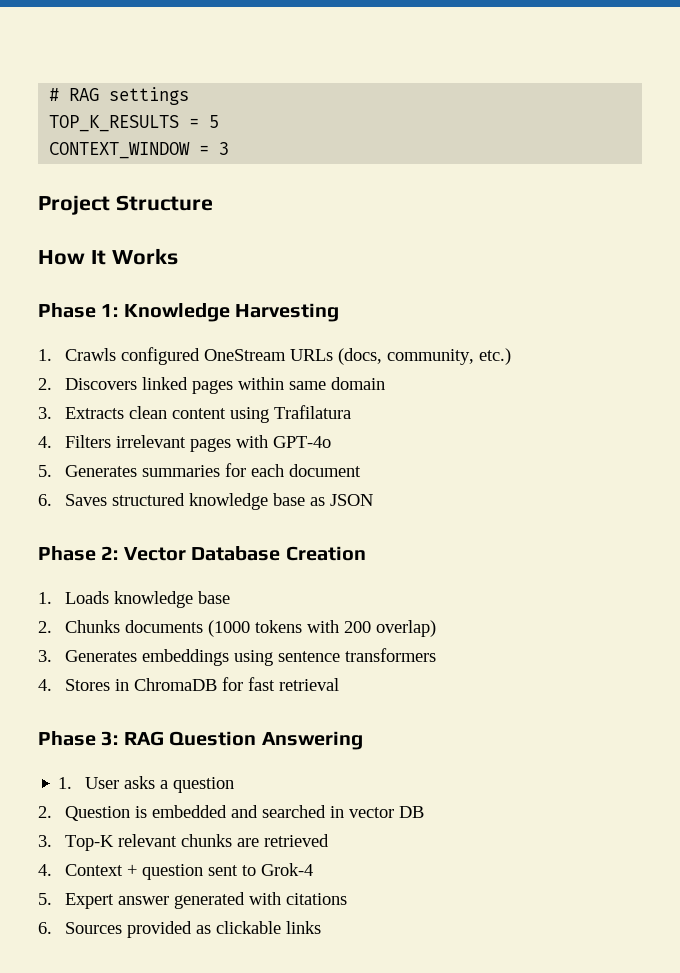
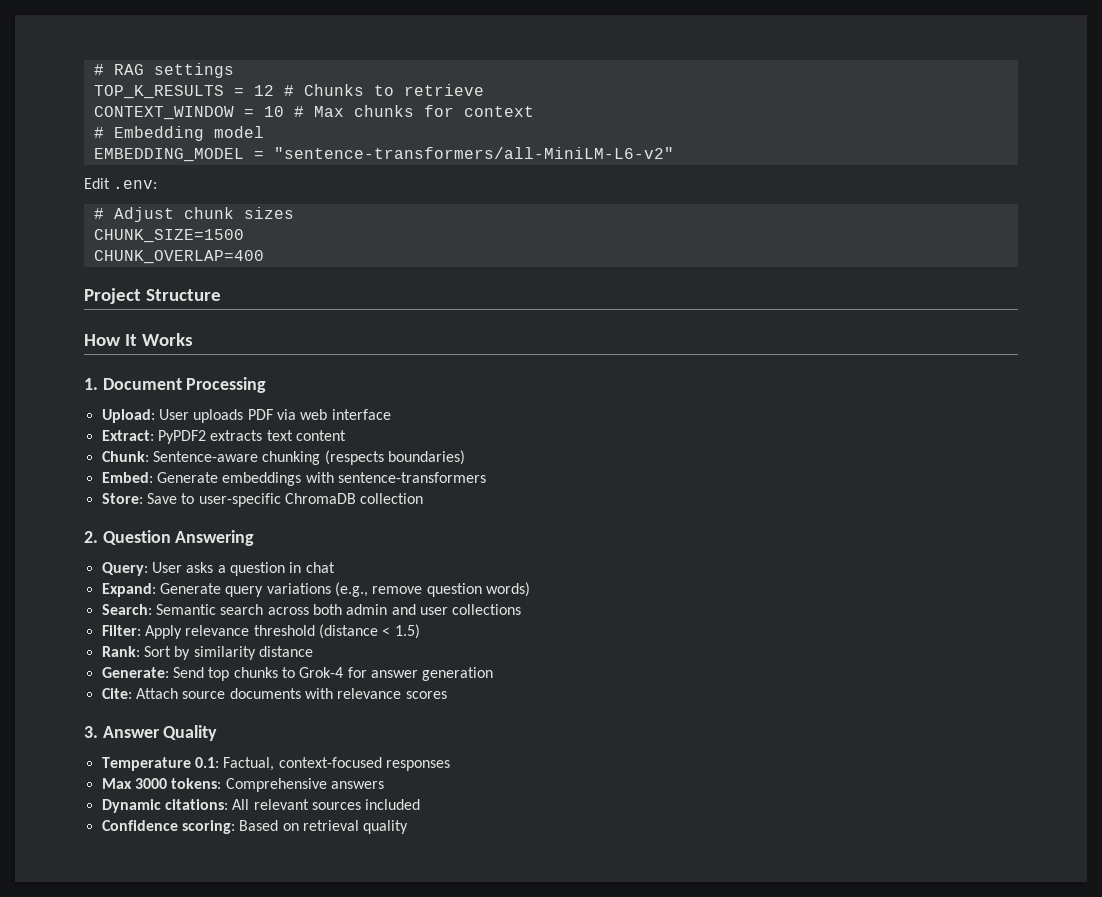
[209,115,220,128] [49,142,230,159] 5 // CONTEXT_WINDOW = 3 -> [253,84,484,96] [93,105,534,120] [93,126,264,141] [93,147,674,162] [84,178,158,189] [93,207,294,222] [93,229,244,243] [93,250,264,264] 12 # Chunks to retrieve // CONTEXT_WINDOW = 10 # Max chunks for context // # Embedding model // EMBEDDING_MODEL = "sentence-transformers/all-MiniLM-L6-v2" // Edit .env: // # Adjust chunk sizes // CHUNK_SIZE=1500 // CHUNK_OVERLAP=400
[38,303,340,322] [38,347,511,365] [38,377,385,394] [38,405,351,423] [38,435,331,452] [38,463,361,477] [38,493,373,510] [38,546,366,561] [38,591,230,608] [38,620,436,637] [38,648,436,666] [38,677,339,691] [38,731,164,746] Phase 1: Knowledge Harvesting // 1. Crawls configured OneStream URLs (docs, community, etc.) // 2. Discovers linked pages within same domain // 3. Extracts clean content using Trafilatura // 4. Filters irrelevant pages with GPT-4o // 5. Generates summaries for each document // 6. Saves structured knowledge base as JSON // Phase 2: Vector Database Creation // 1. Loads knowledge base // 2. Chunks documents (1000 tokens with 200 overlap) // 3. Generates embeddings using sentence transformers // 4. Stores in ChromaDB for fast retrieval // Phase 3: RAG -> [84,377,267,393] [101,409,391,423] [101,430,346,444] [101,450,465,465] [101,472,486,486] [101,493,424,507] [84,531,98,543] 1. Document Processing // Upload: User uploads PDF via web interface // Extract: PyPDF2 extracts text content // Chunk: Sentence-aware chunking (respects boundaries) // Embed: Generate embeddings with sentence-transformers // Store: Save to user-specific ChromaDB collection // 2.
[58,777,73,789] 1. -> [101,562,148,576] Query:
[38,805,424,821] [38,834,329,851] [38,863,313,880] [38,892,347,909] [38,921,321,938] // 2. Question is embedded and searched in vector DB // 3. Top-K relevant chunks are retrieved // 4. Context + question sent to Grok-4 // 5. Expert answer generated with citations // 6. Sources provided as clickable links -> [289,562,335,573] [101,582,530,597] [101,604,522,615] [101,624,420,639] [101,646,313,660] [101,667,494,681] [101,688,447,699] [84,725,218,741] [101,757,450,771] [101,778,384,792] [101,799,421,813] [101,820,409,834] in chat // Expand: Generate query variations (e.g., remove question words) // Search: Semantic search across both admin and user collections // Filter: Apply relevance threshold (distance < 1.5) // Rank: Sort by similarity distance // Generate: Send top chunks to Grok-4 for answer generation // Cite: Attach source documents with relevance scores // 3. Answer Quality // Temperature 0.1: Factual, context-focused responses // Max 3000 tokens: Comprehensive answers // Dynamic citations: All relevant sources included // Confidence scoring: Based on retrieval quality

